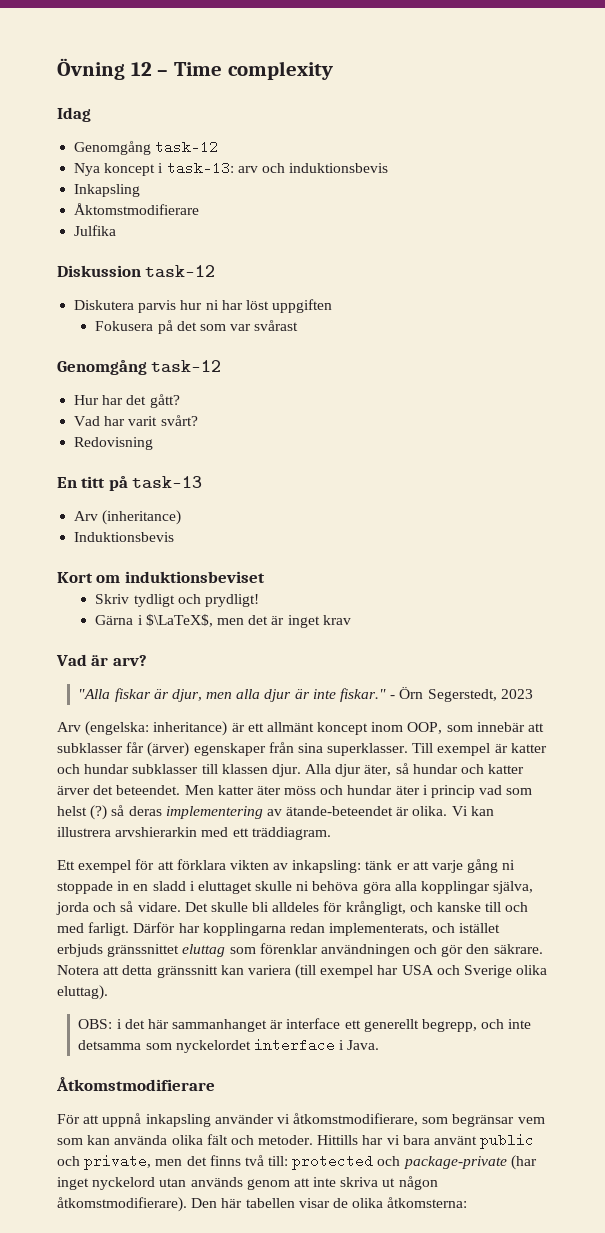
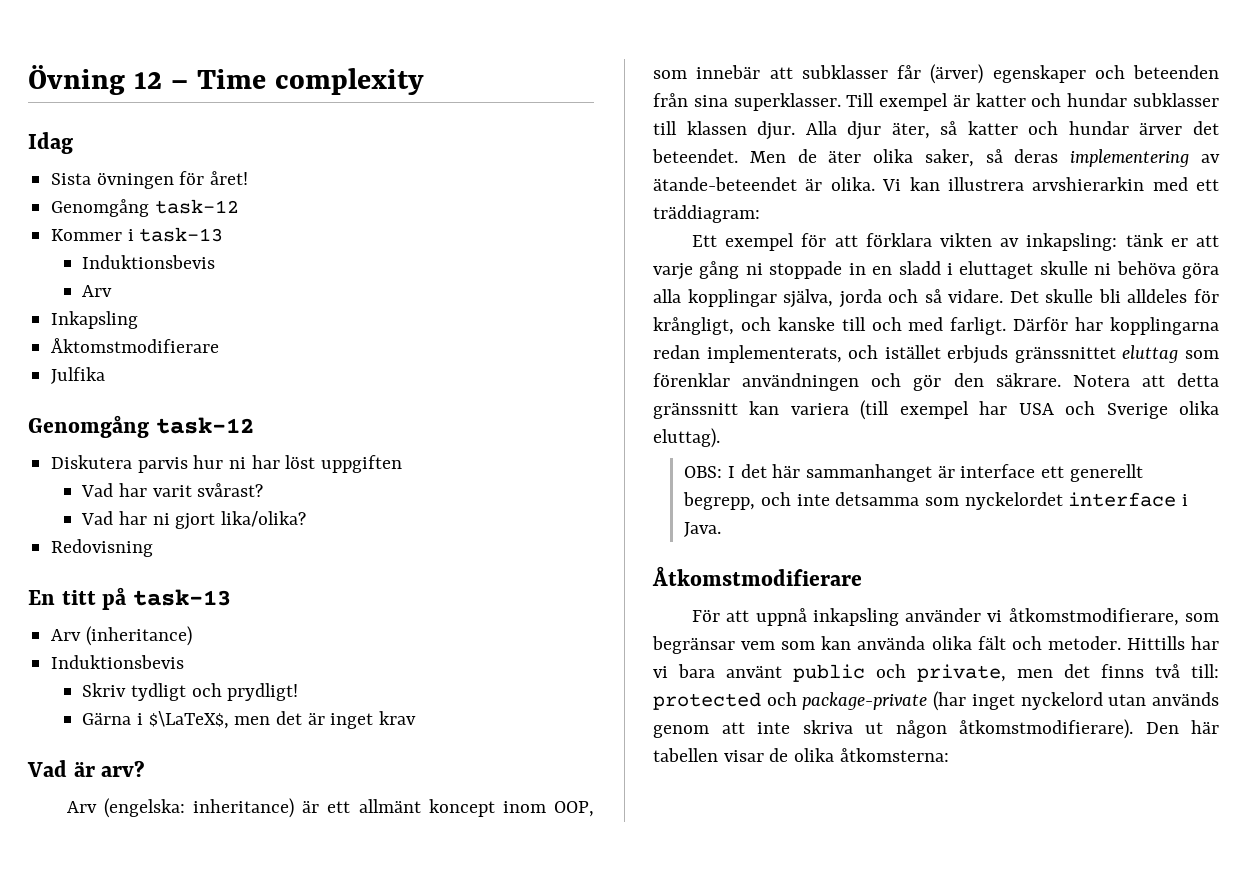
[74,140,219,155] [74,161,389,176] Genomgång task-12 // Nya koncept i task-13: arv och induktionsbevis -> [51,171,249,189] [51,199,239,217] [51,227,224,242] [82,255,216,269] [82,285,113,297] Sista övningen för året! // Genomgång task-12 // Kommer i task-13 // Induktionsbevis // Arv
[57,265,141,277] Diskussion -> [28,415,149,438] Genomgång
[95,320,299,334] [57,360,222,375] [74,394,180,408] [74,415,198,426] Fokusera på det som var svårast // Genomgång task-12 // Hur har det gått? // Vad har varit svårt? -> [81,483,264,497] [81,511,307,530] Vad har varit svårast? // Vad har ni gjort lika/olika?
[57,571,265,583] // Kort om induktionsbeviset -> (185, 662) none
[78,687,533,702] // "Alla fiskar är djur, men alla djur är inte fiskar." - Örn Segerstedt, 2023 -> (146, 768) none
(266, 749) none -> [1094,65,1219,79] och beteenden
[412,764,525,774] hundar och katter -> [967,121,1129,135] katter och hundar
[217,785,533,798] [57,805,108,820] katter äter möss och hundar äter i princip vad som helst (?) -> [797,149,974,167] de äter olika saker,
[251,827,331,840] träddiagram. -> [653,205,760,223] träddiagram:
[116,1019,122,1029] i -> [727,466,735,478] I

